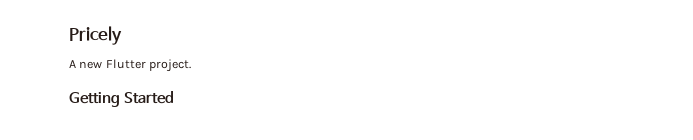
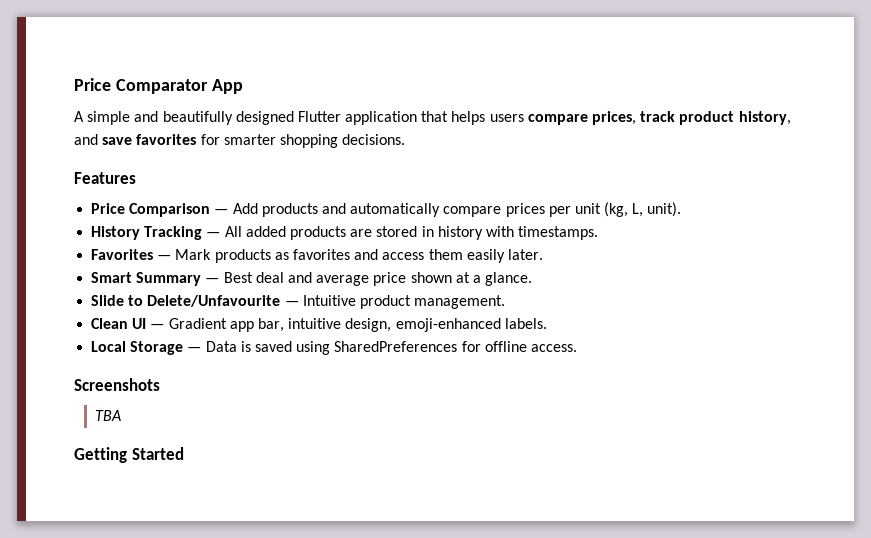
[69,26,122,45] [69,59,192,72] Pricely // A new Flutter project. -> [74,78,243,94] [74,111,791,125] [74,134,406,148] [74,172,136,184] [91,202,682,217] [91,226,599,240] [91,249,543,263] [91,272,533,286] [91,295,506,309] [91,318,547,332] [91,341,577,355] [74,378,160,391] [95,410,122,421] Price Comparator App // A simple and beautifully designed Flutter application that helps users compare prices, track product history, and save favorites for smarter shopping decisions. // Features // Price Comparison — Add products and automatically compare prices per unit (kg, L, unit). // History Tracking — All added products are stored in history with timestamps. // Favorites — Mark products as favorites and access them easily later. // Smart Summary — Best deal and average price shown at a glance. // Slide to Delete/Unfavourite — Intuitive product management. // Clean UI — Gradient app bar, intuitive design, emoji-enhanced labels. // Local Storage — Data is saved using SharedPreferences for offline access. // Screenshots // TBA

